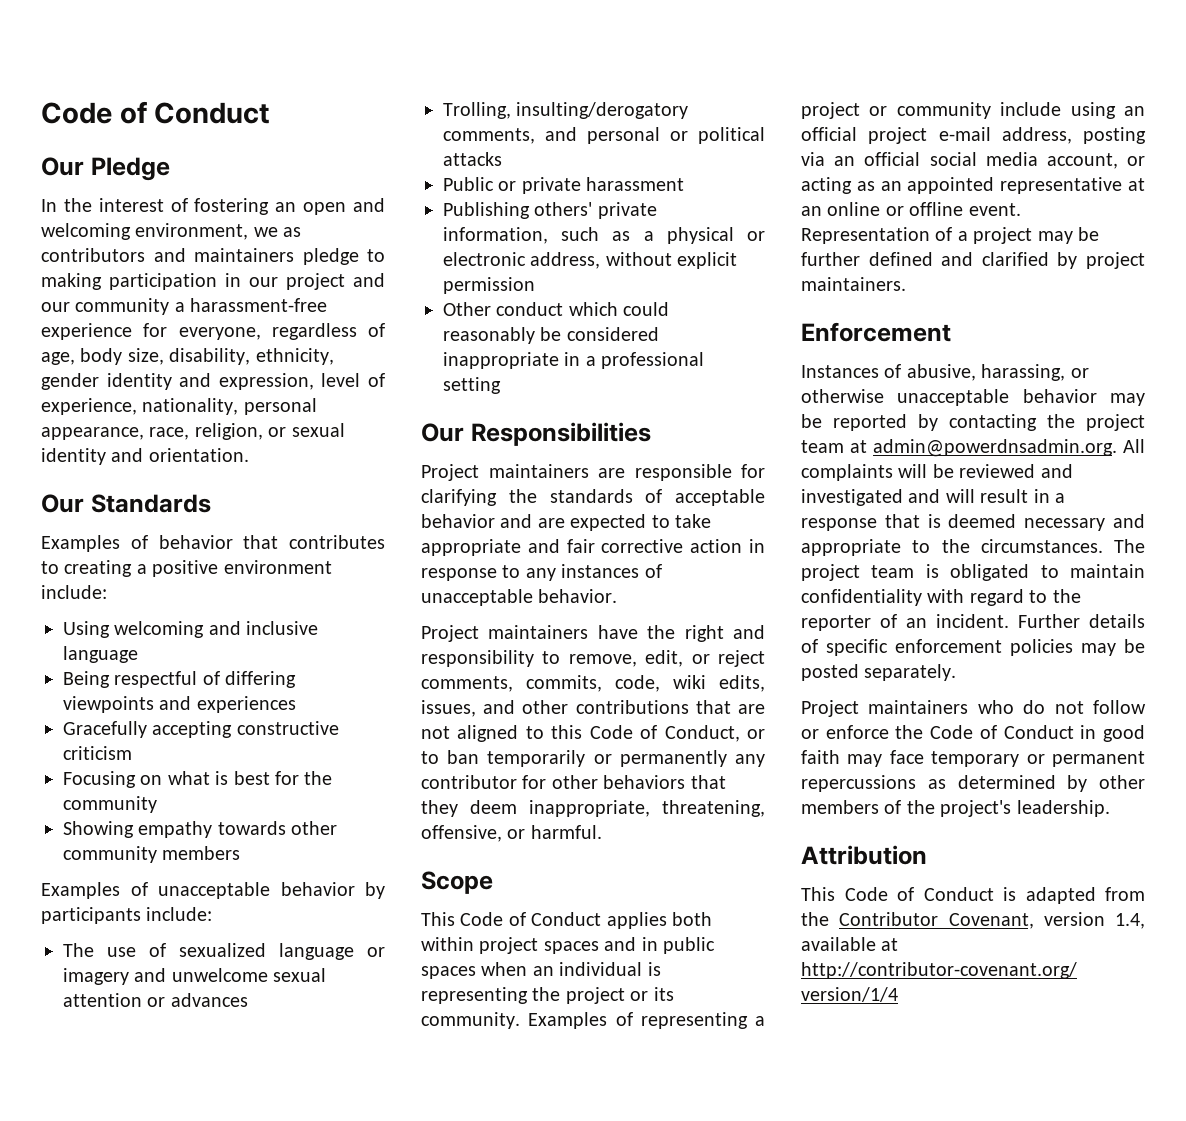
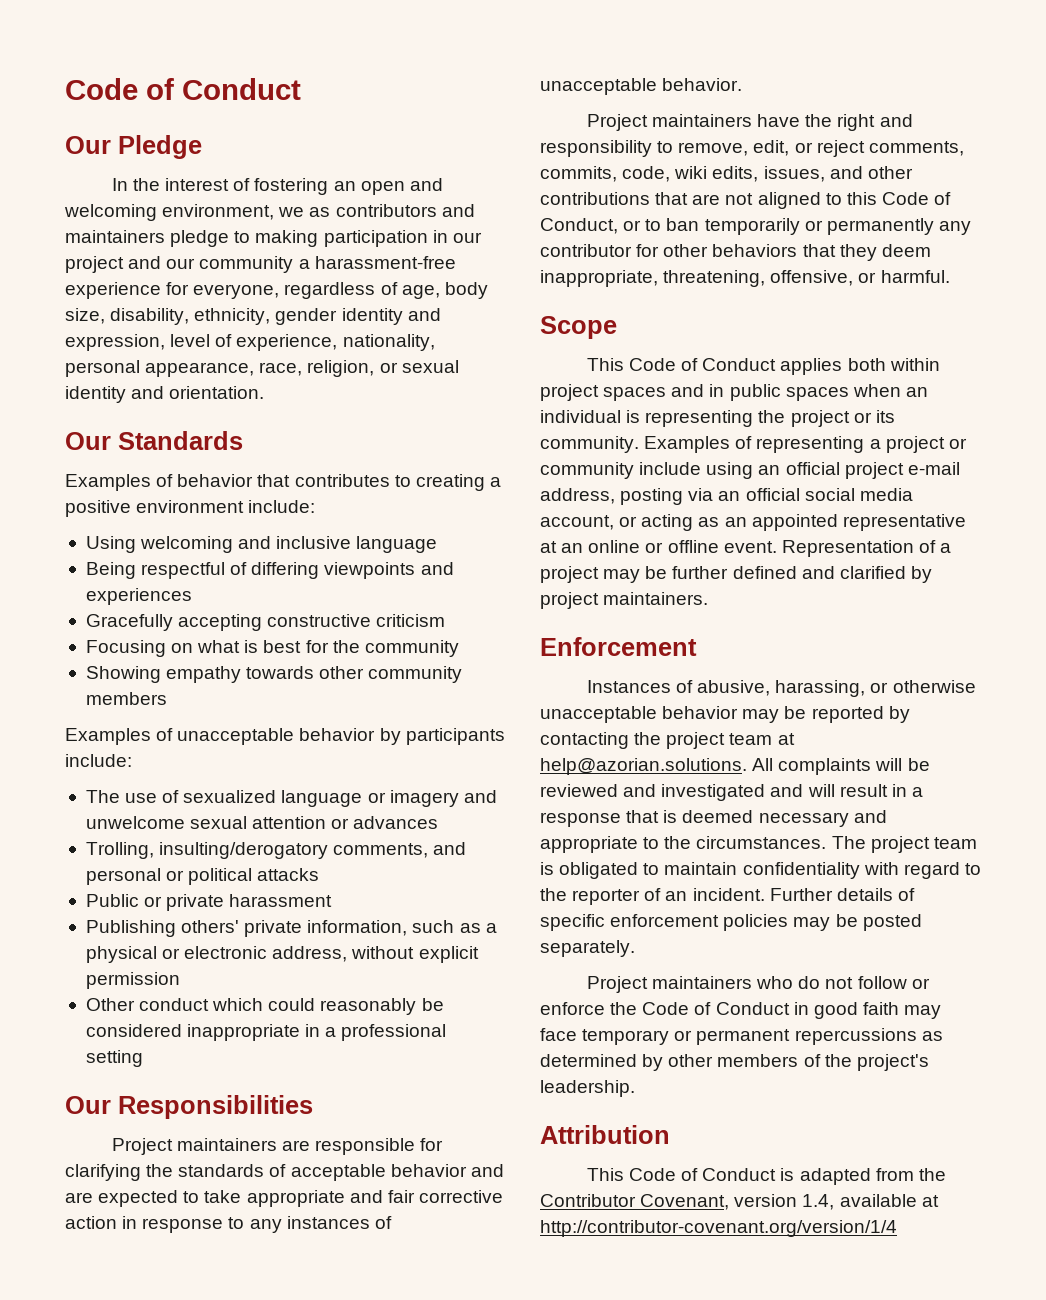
[873,439,1117,457] admin@powerdnsadmin.org. -> [540,758,747,775] help@azorian.solutions.

